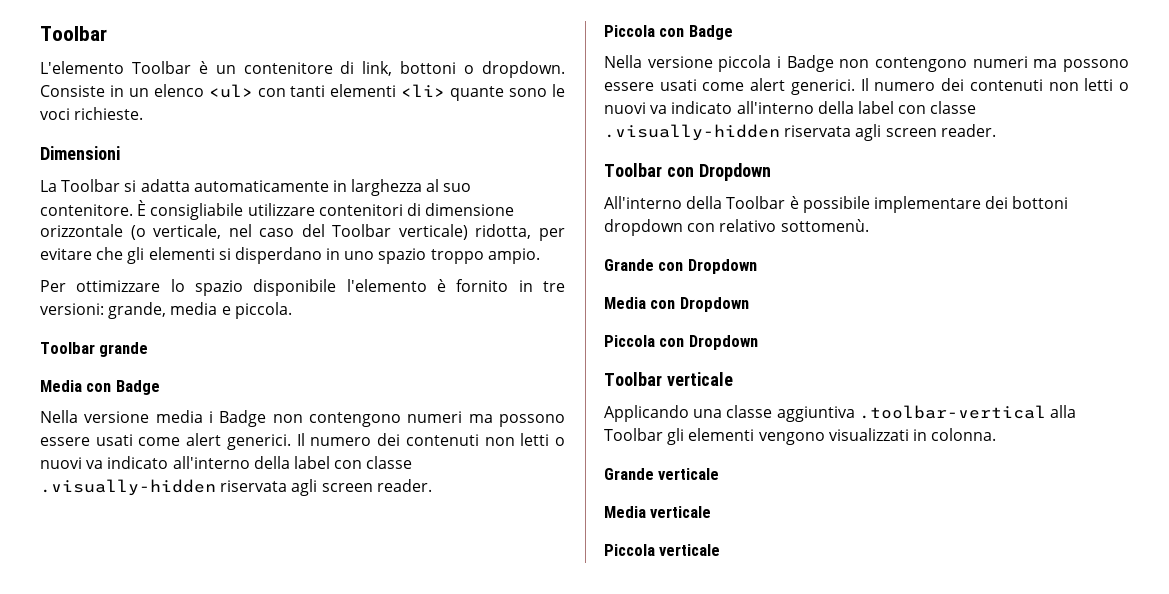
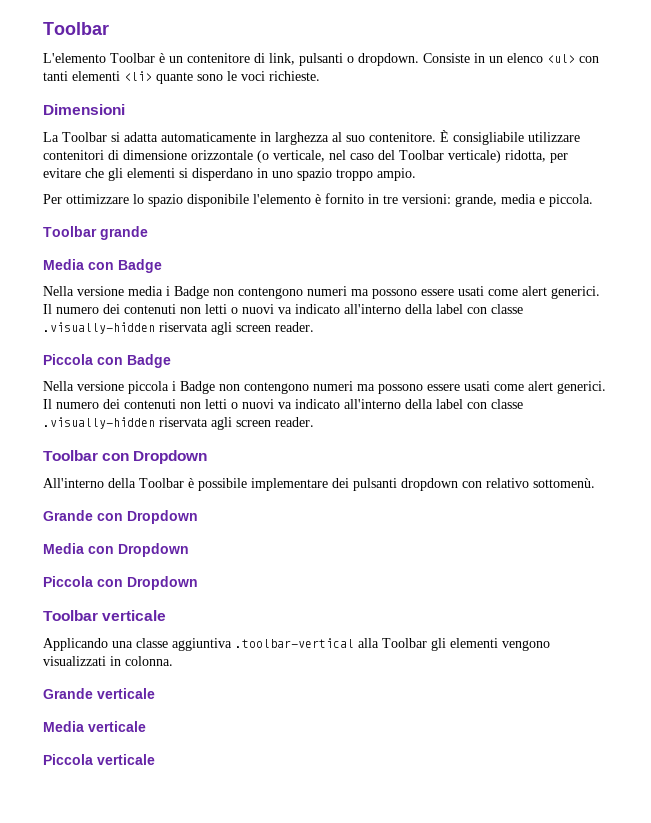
[400,61,457,74] bottoni -> [299,53,343,66] pulsanti
[1012,196,1069,209] bottoni -> [353,478,397,491] pulsanti

